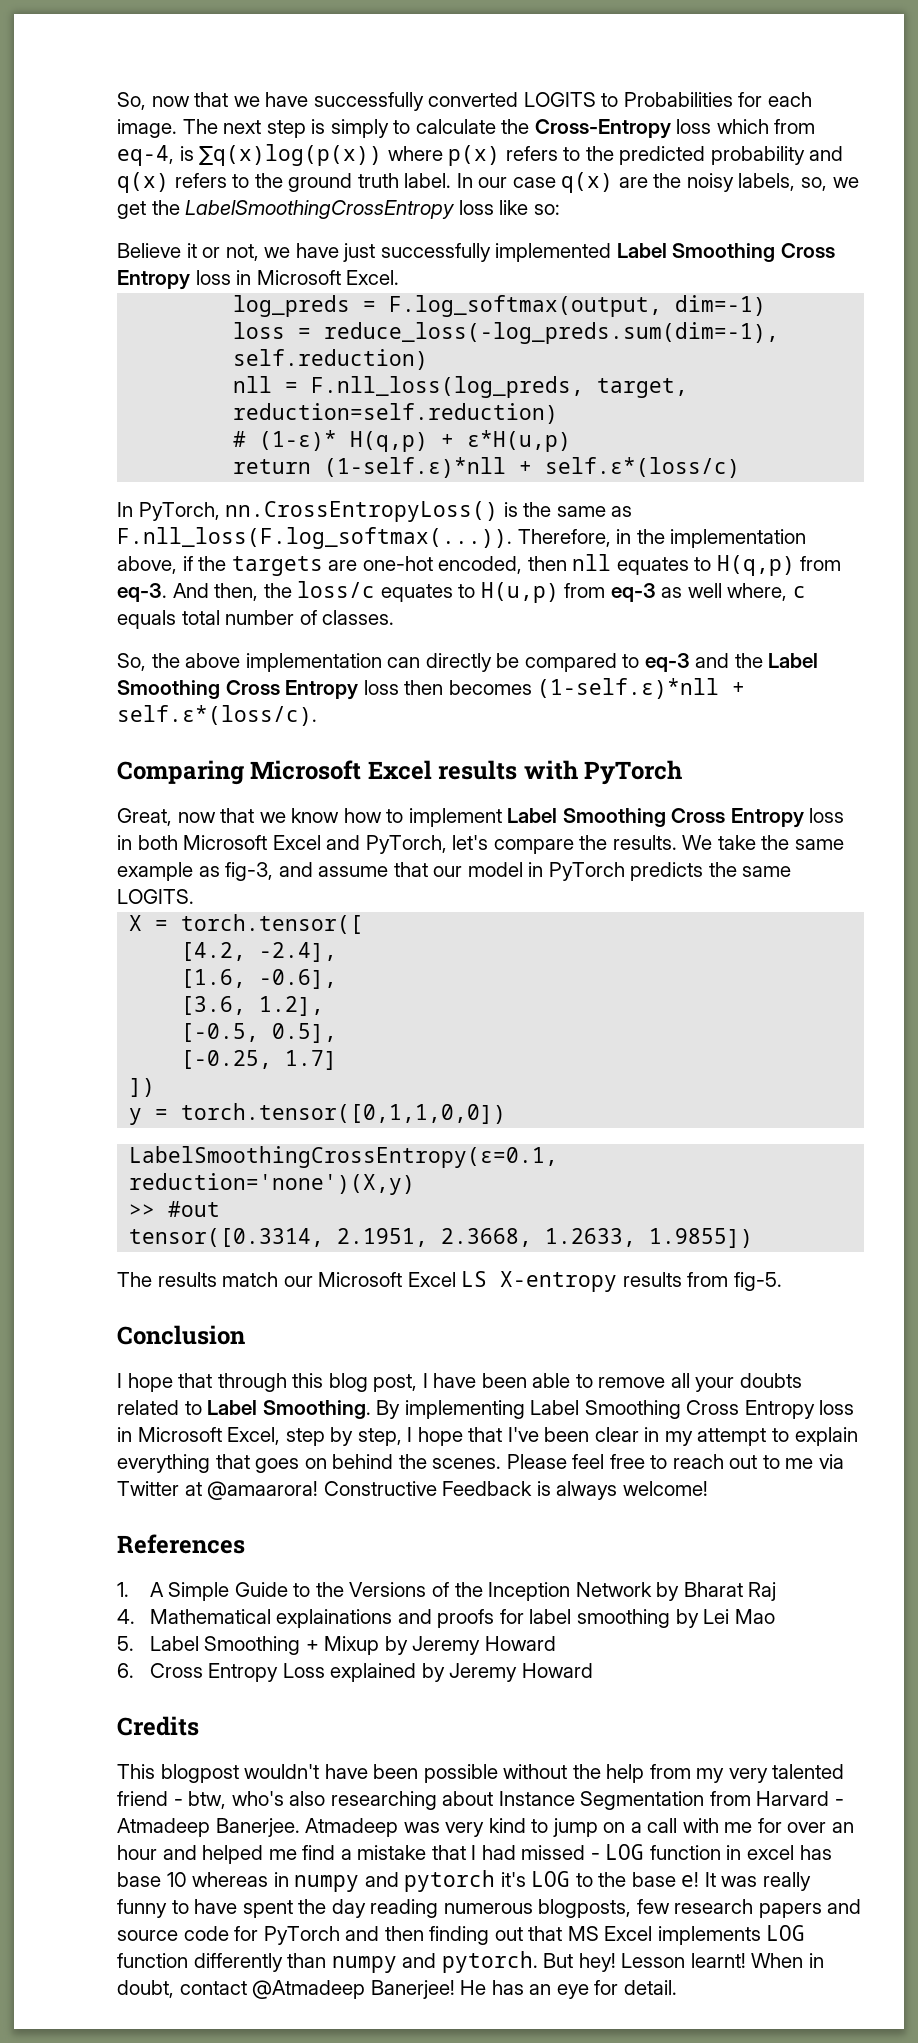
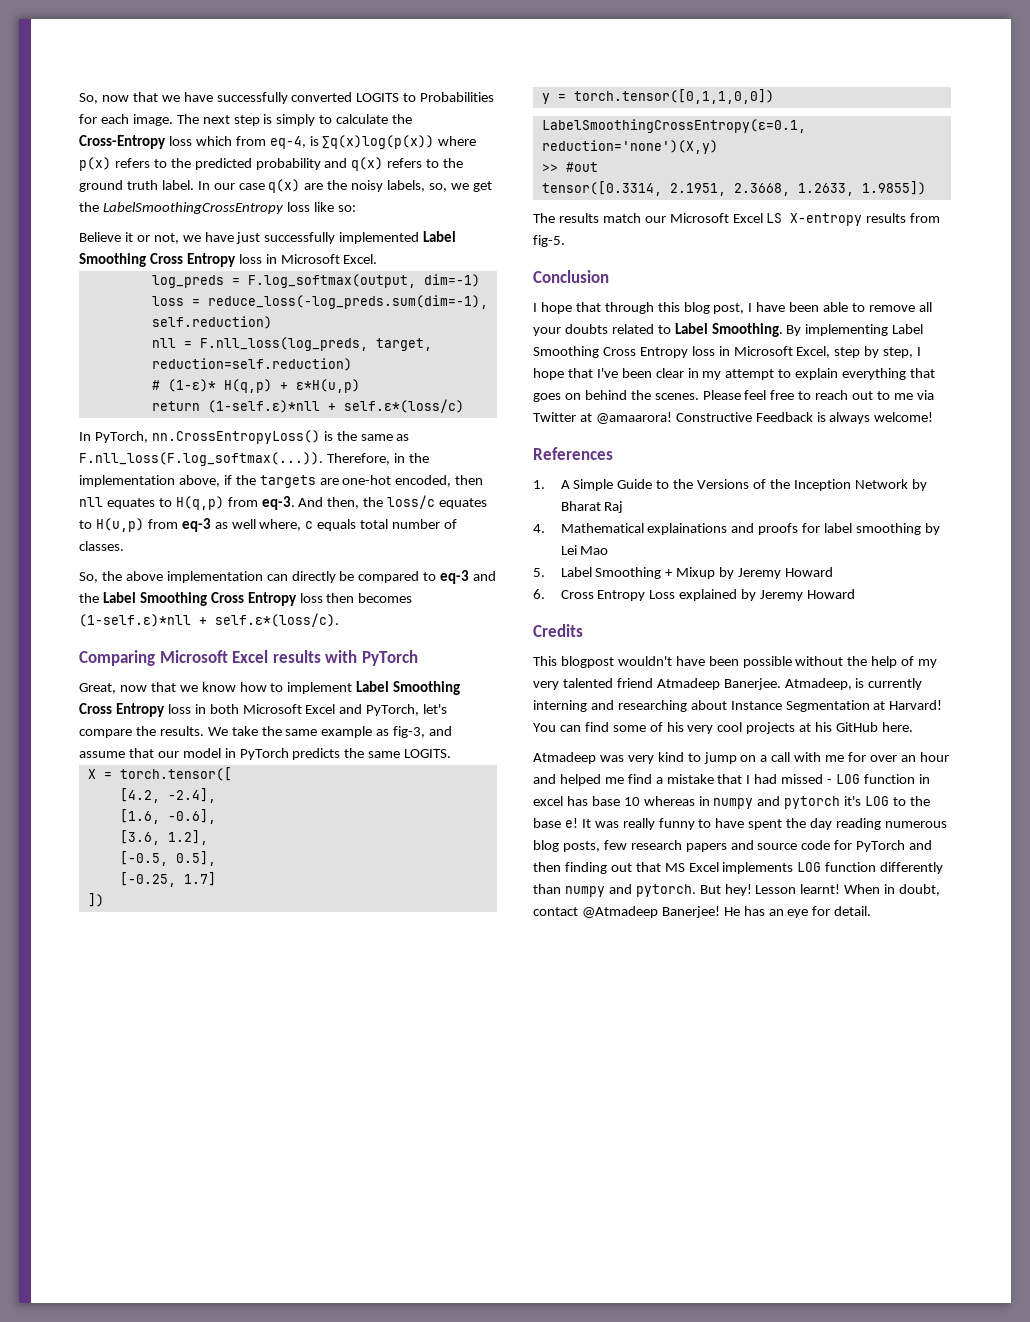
[649,1764,691,1779] from -> [901,656,915,666] of
[173,1791,844,1810] [117,1818,300,1837] - btw, who's also researching about Instance Segmentation from Harvard - Atmadeep Banerjee. -> [656,678,923,690] [533,700,943,712] [533,722,913,734] Atmadeep Banerjee. Atmadeep, is currently interning and researching about Instance Segmentation at Harvard! You can find some of his very cool projects at his GitHub here. //
[538,1899,632,1918] blogposts, -> [533,840,600,852] blog posts,

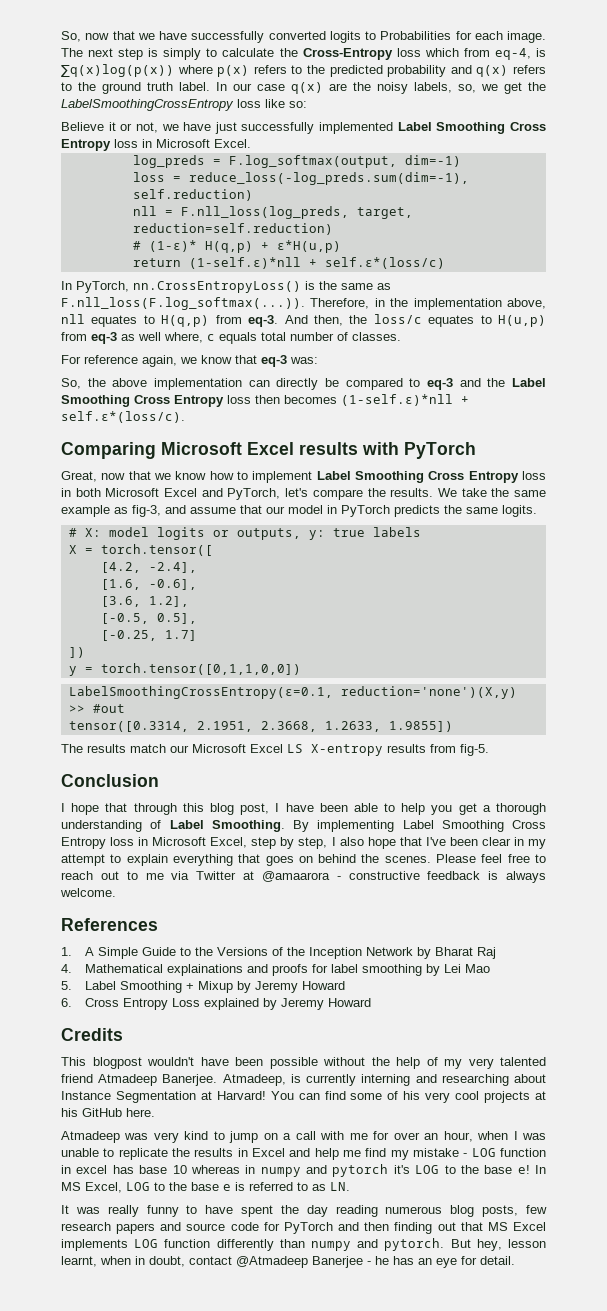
[356,93,400,102] LOGITS -> [329,31,361,43] logits
[223,475,484,488] if the targets are one-hot encoded, then -> (546, 303) none
(124, 546) none -> [61,355,318,367] // For reference again, we know that eq-3 was:
[404,749,452,758] LOGITS. -> [502,505,537,517] [68,527,421,540] logits. // # X: model logits or outputs, y: true labels
[868,302,932,312] [533,324,671,336] remove all your doubts related to -> [401,803,546,815] [61,820,162,832] help you get a thorough understanding of
(922, 351) none -> [339,837,364,846] also
[595,412,813,424] @amaarora! Constructive Feedback -> [261,871,481,882] @amaarora - constructive feedback
[874,412,934,422] welcome! -> [60,888,116,897] welcome.
[919,752,949,762] [533,774,824,786] hour and helped me find a mistake that I had missed -> [443,1131,547,1142] [61,1148,459,1160] hour, when I was unable to replicate the results in Excel and help me find my mistake
(578, 823) none -> [535,1165,546,1174] [61,1182,350,1193] In MS Excel, LOG to the base e is referred to as LN. //
[724,884,881,896] hey! Lesson learnt! When -> [476,1239,546,1251] [61,1256,131,1267] hey, lesson learnt, when
[661,906,740,918] Banerjee! He -> [312,1256,389,1268] Banerjee - he

